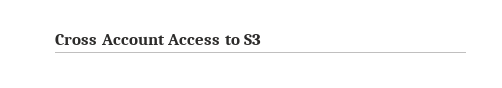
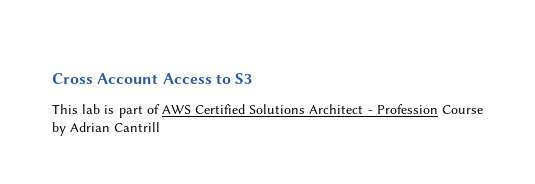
(262, 39) none -> [52,104,484,118] [52,122,160,136] // This lab is part of AWS Certified Solutions Architect - Profession Course by Adrian Cantrill

